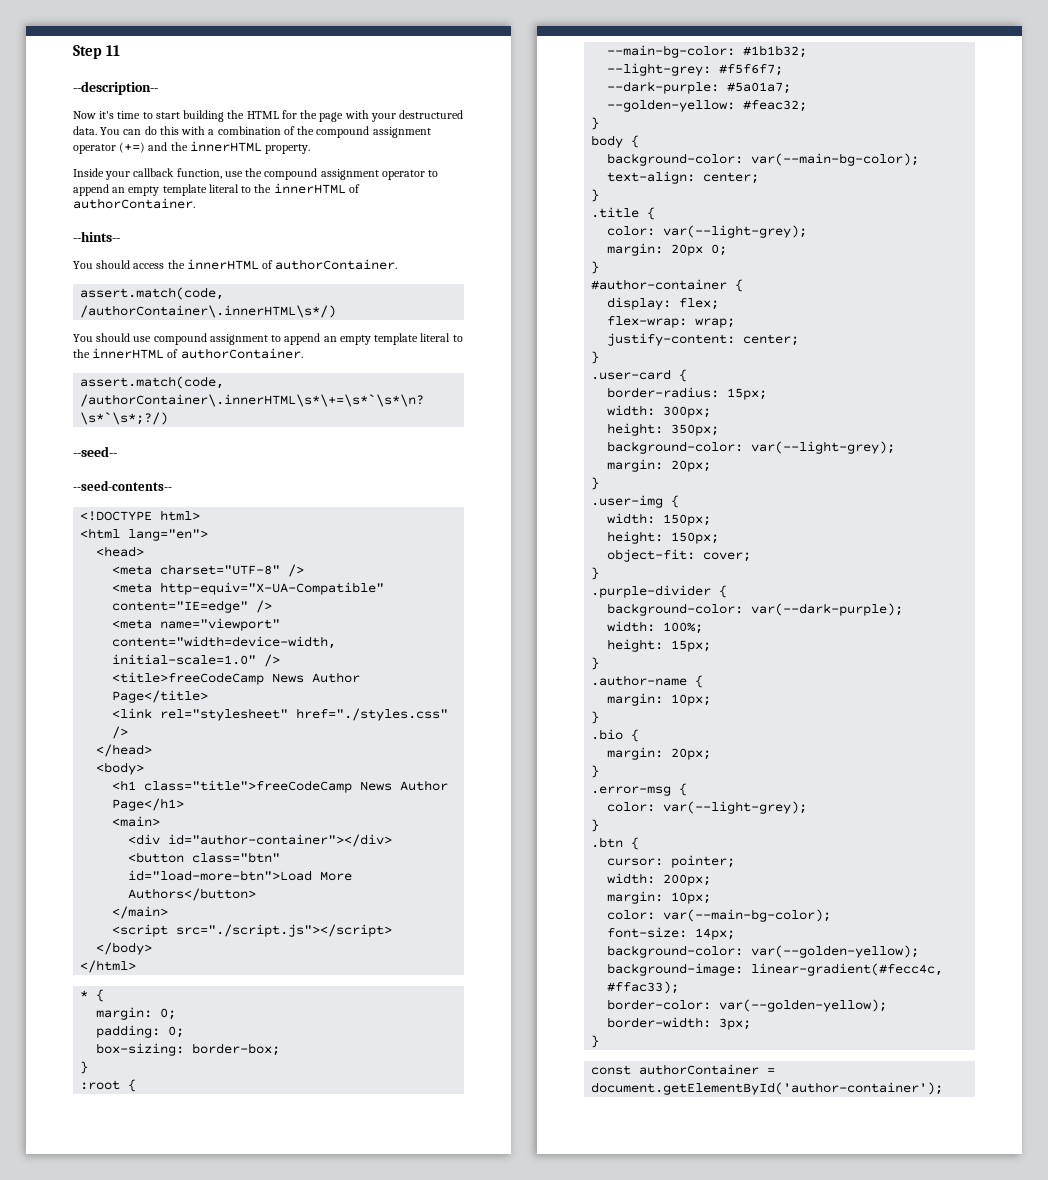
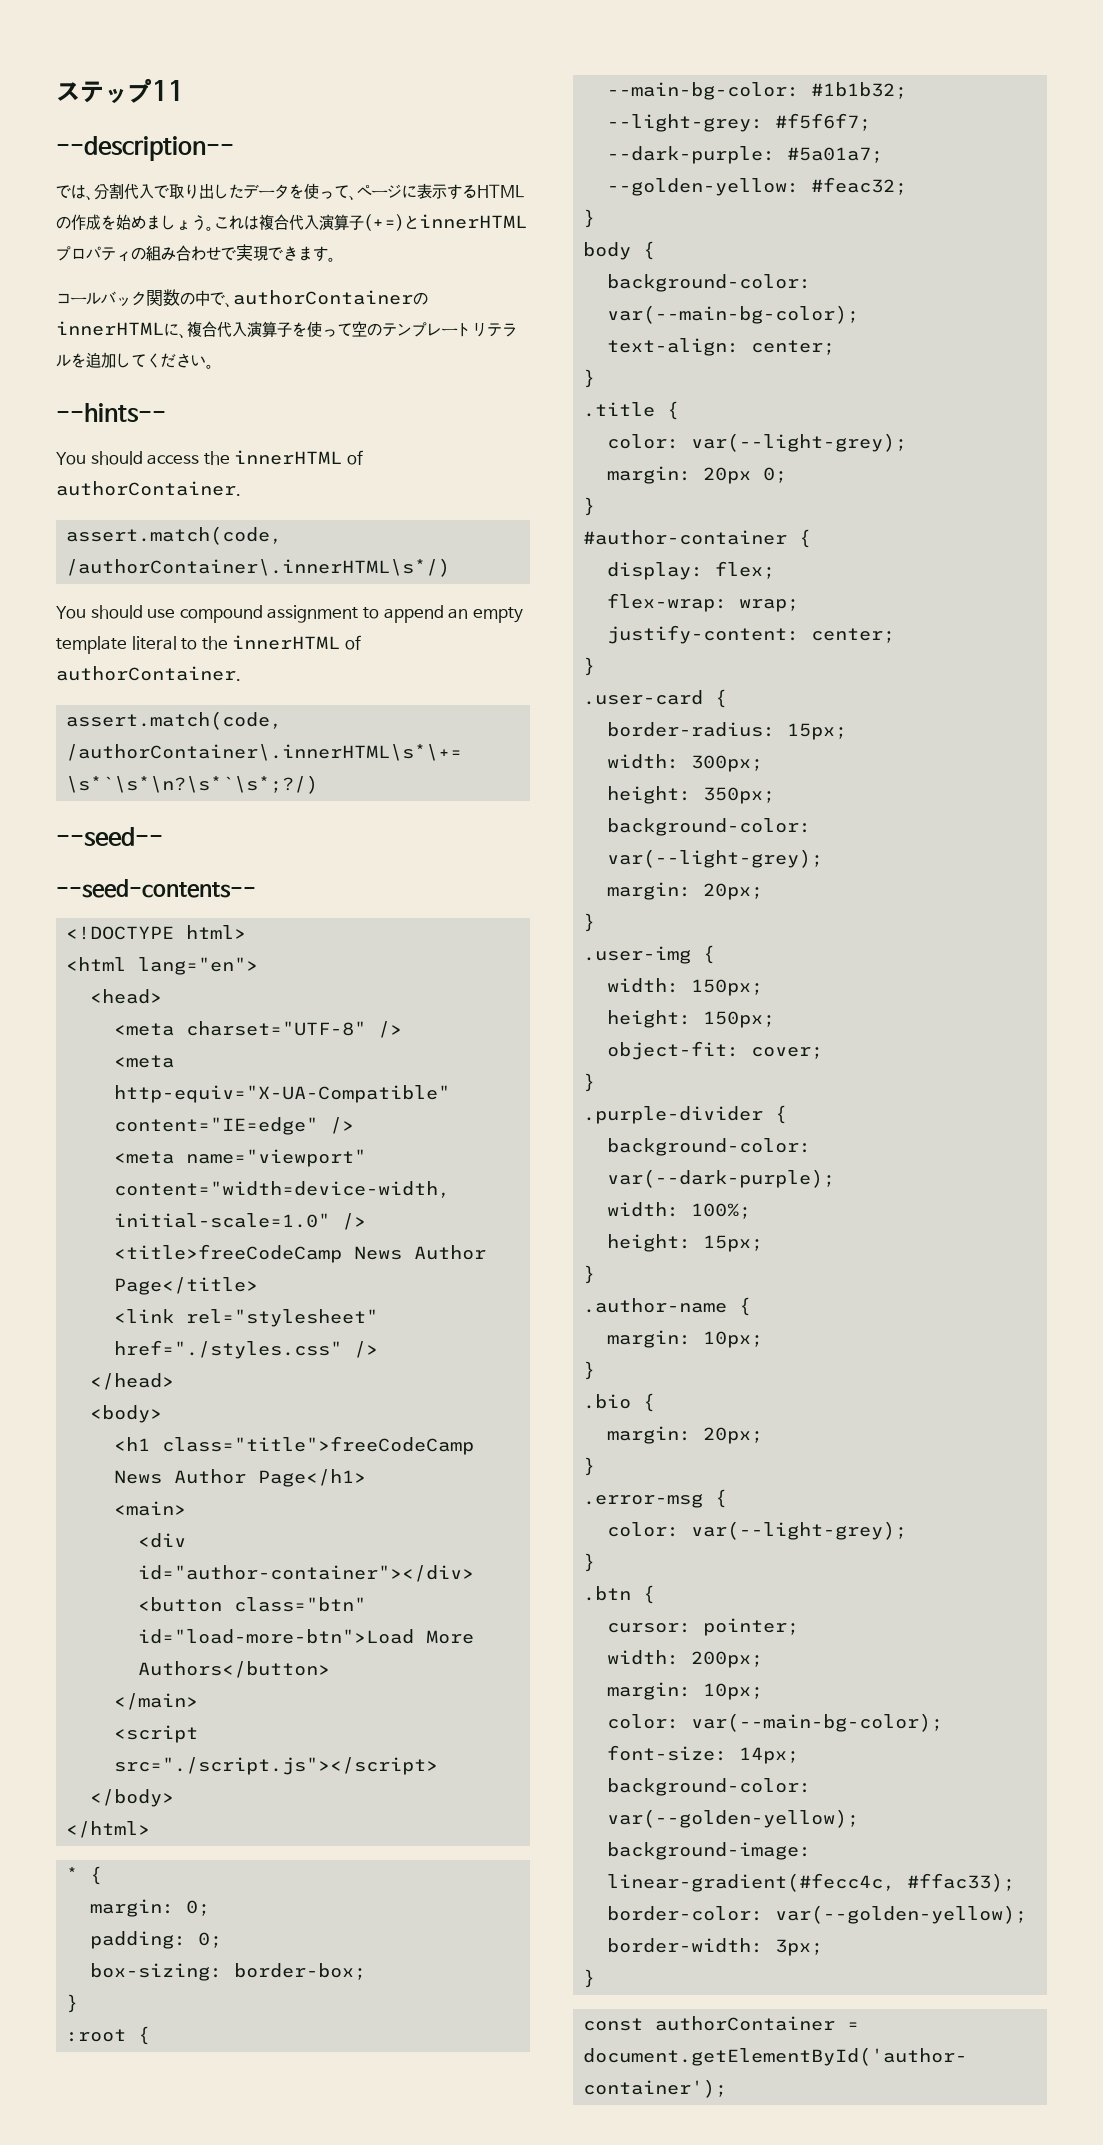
[73,45,102,59] Step -> [56,78,152,104] ステップ
[73,110,464,122] [73,126,431,138] [73,141,311,154] [73,168,439,180] [73,183,360,196] [73,198,195,209] Now it's time to start building the HTML for the page with your destructured data. You can do this with a combination of the compound assignment operator (+=) and the innerHTML property. // Inside your callback function, use the compound assignment operator to append an empty template literal to the innerHTML of authorContainer. -> [56,183,524,201] [56,214,527,231] [56,244,336,262] [56,289,428,308] [56,321,517,339] [56,352,214,369] では、分割代入で取り出したデータを使って、ページに表示するHTMLの作成を始めましょう。これは複合代入演算子(+=)とinnerHTMLプロパティの組み合わせで実現できます。 // コールバック関数の中で、authorContainerのinnerHTMLに、複合代入演算子を使って空のテンプレートリテラルを追加してください。

